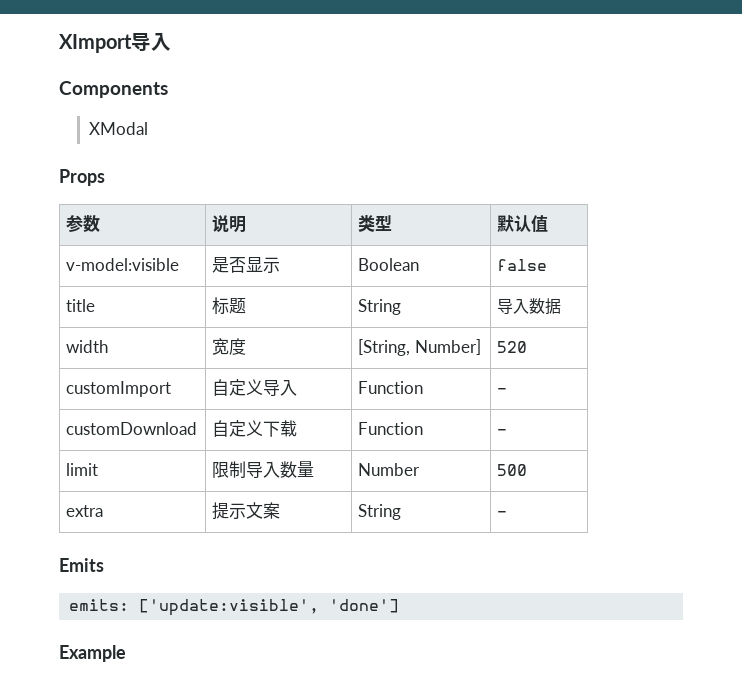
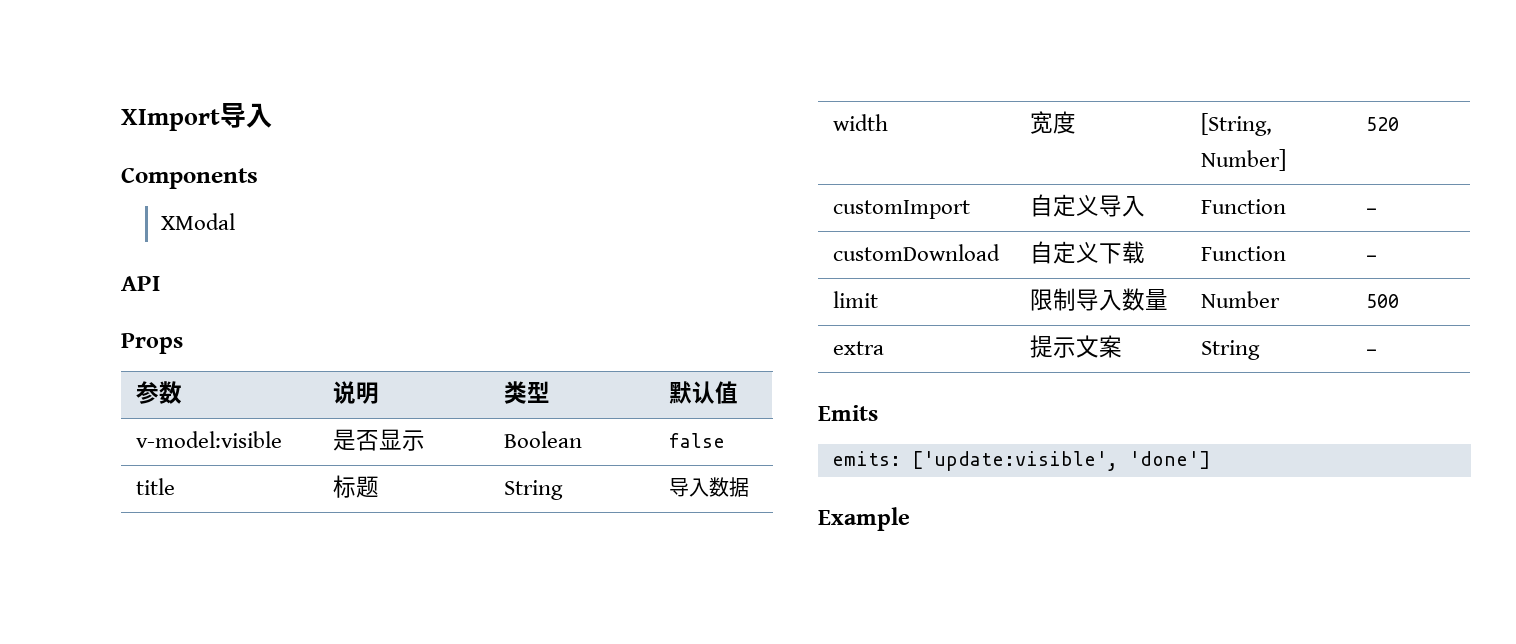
(149, 128) none -> [121,276,160,291] // API

